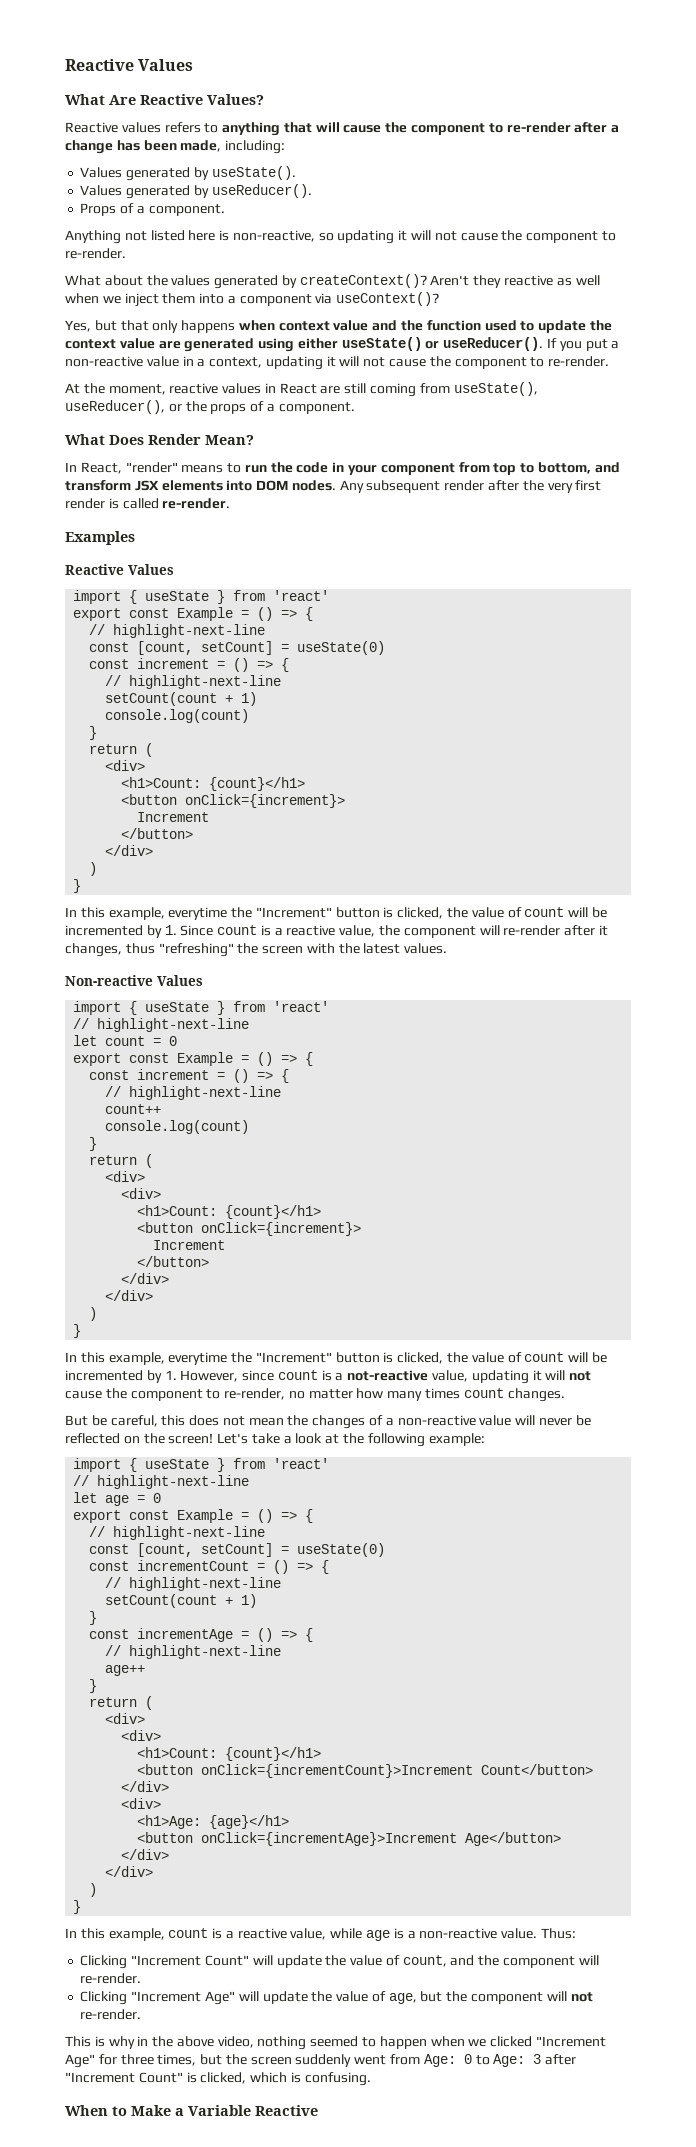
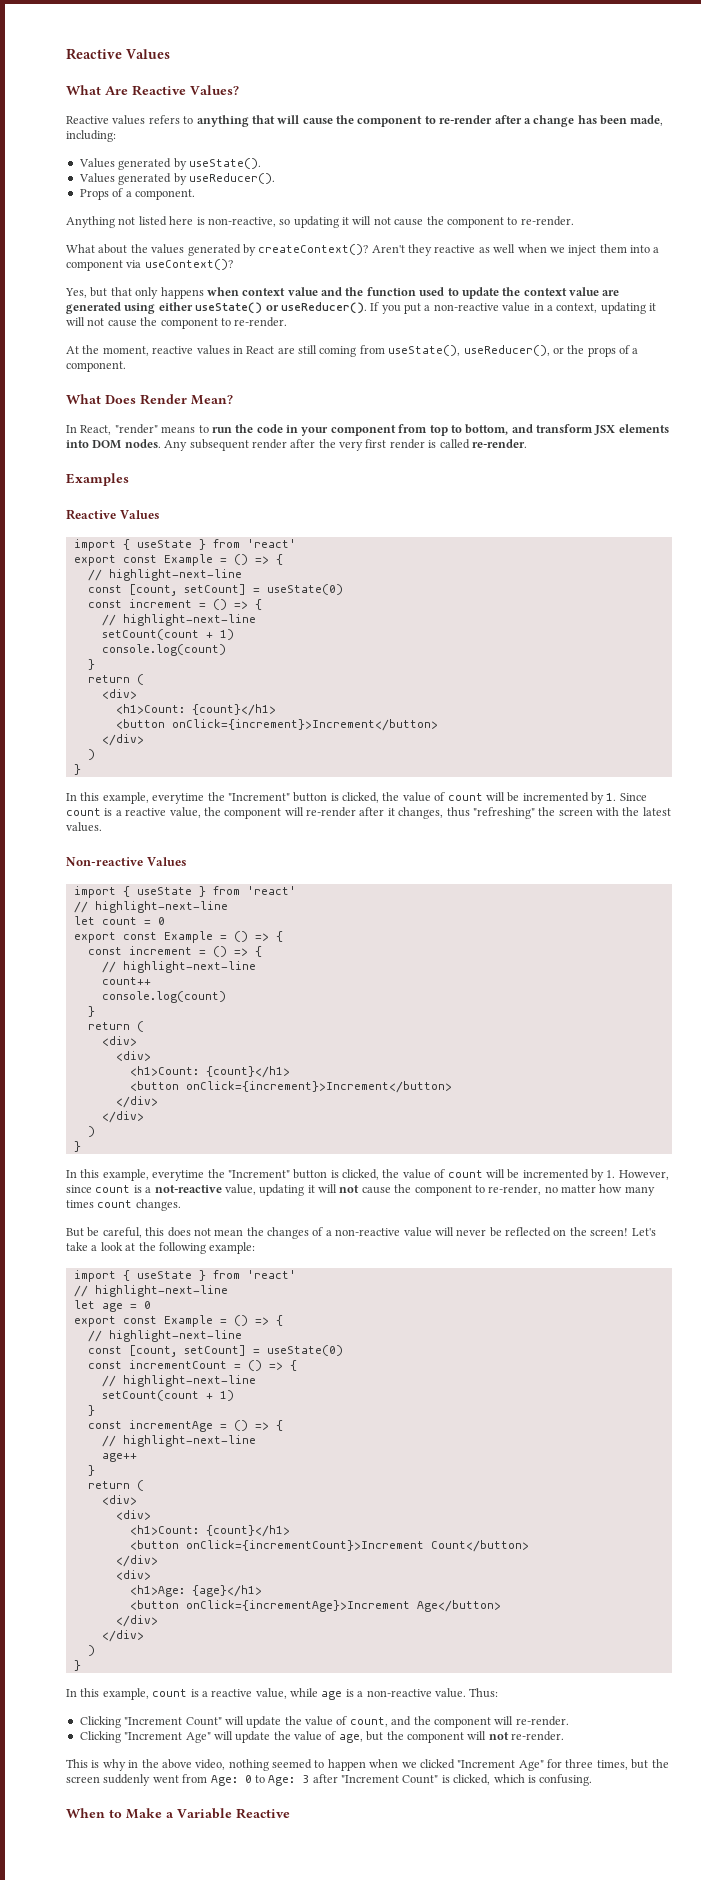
[185,794,346,808] [137,812,210,822] [121,828,194,839] onClick={increment}> // Increment // </button> -> [171,719,438,731] onClick={increment}>Increment</button>
[201,1222,362,1236] [153,1240,226,1250] [137,1256,210,1267] onClick={increment}> // Increment // </button> -> [185,1081,452,1093] onClick={increment}>Increment</button>

